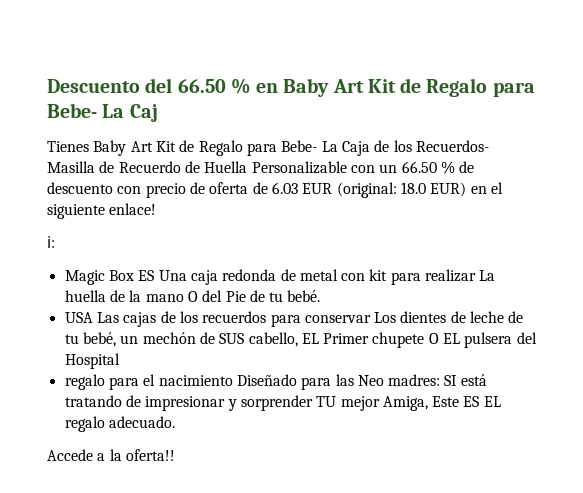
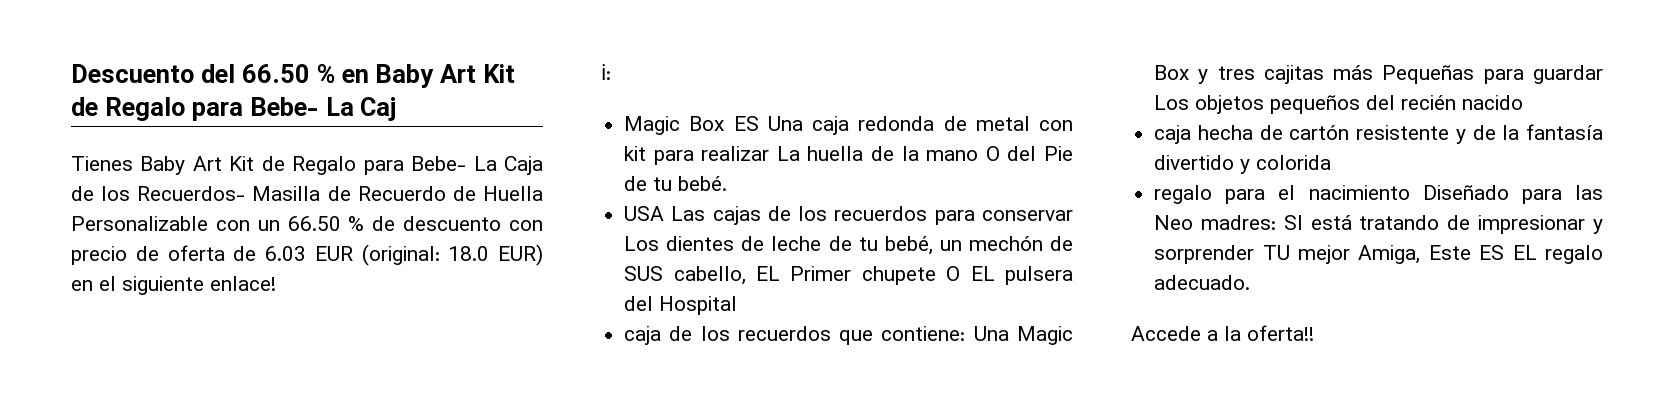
(120, 361) none -> [624,326,1073,345] [1154,65,1603,84] [1154,95,1524,114] [1154,124,1603,144] [1154,155,1332,174] // caja de los recuerdos que contiene: Una Magic Box y tres cajitas más Pequeñas para guardar Los objetos pequeños del recién nacido // caja hecha de cartón resistente y de la fantasía divertido y colorida

